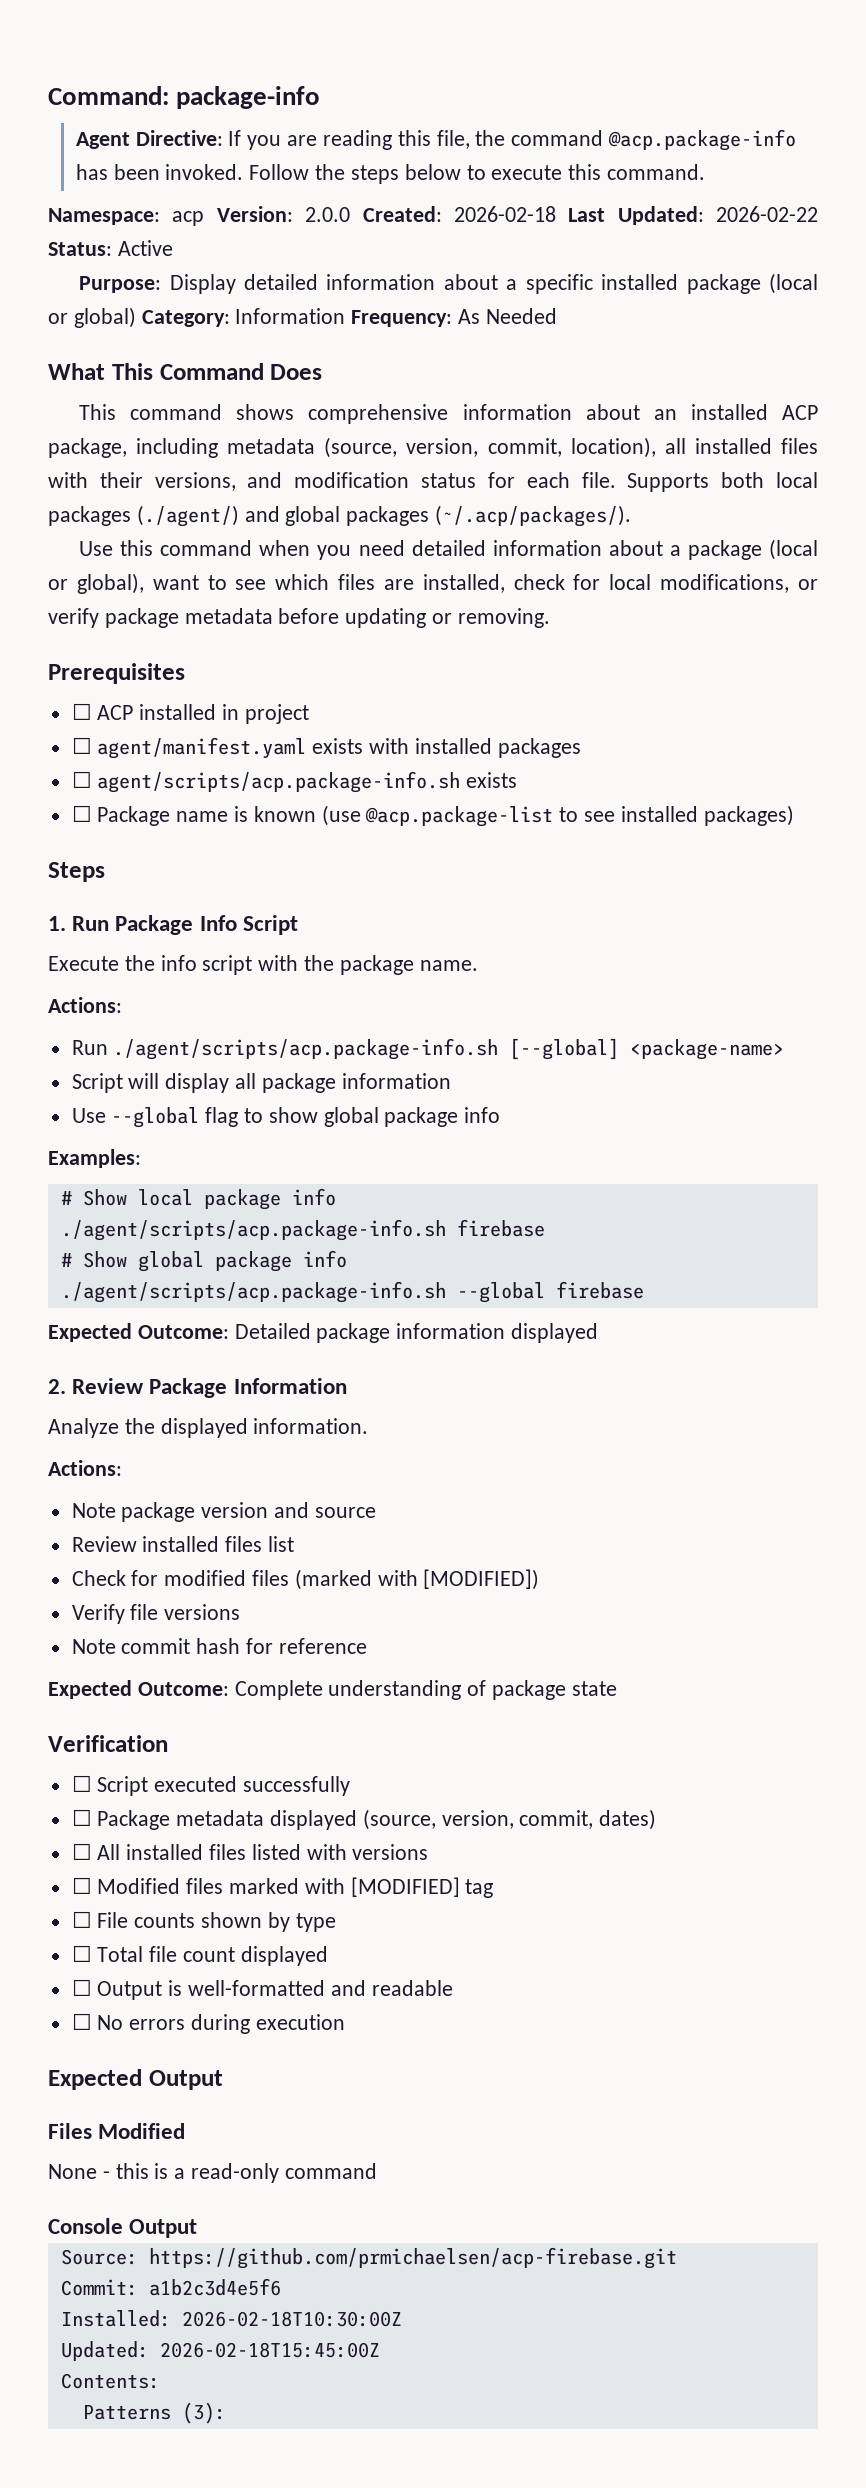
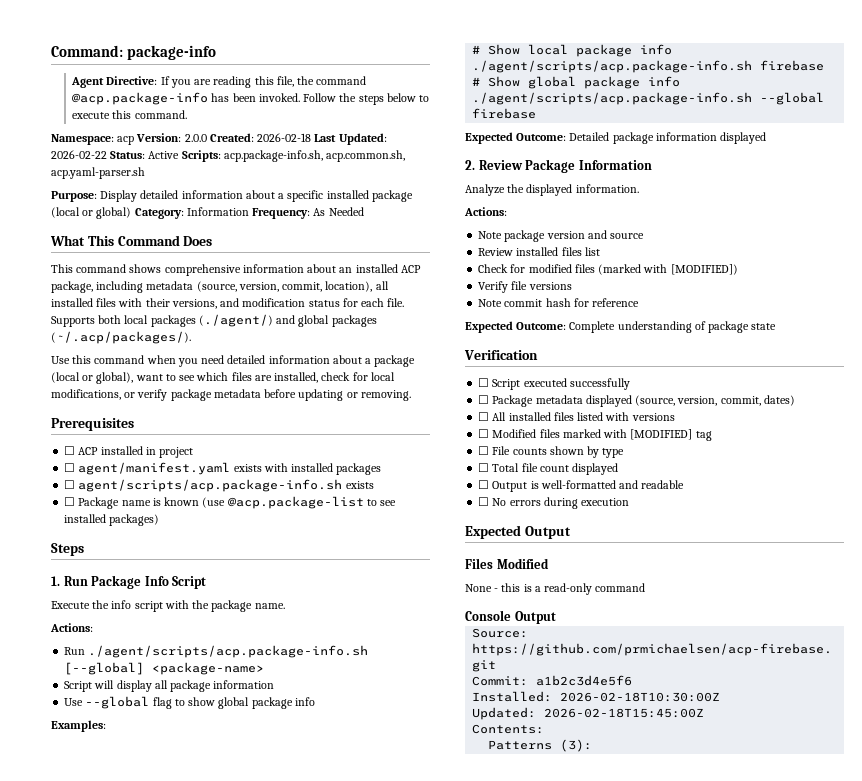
(173, 248) none -> [181,150,406,162] [51,167,145,179] Scripts: acp.package-info.sh, acp.common.sh, acp.yaml-parser.sh

